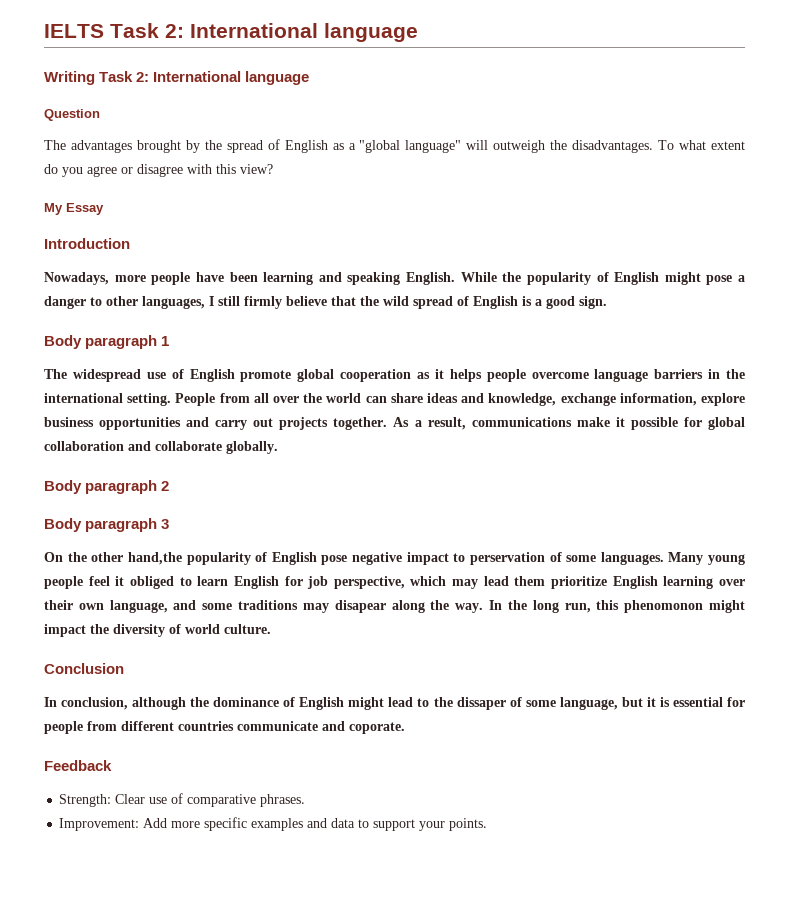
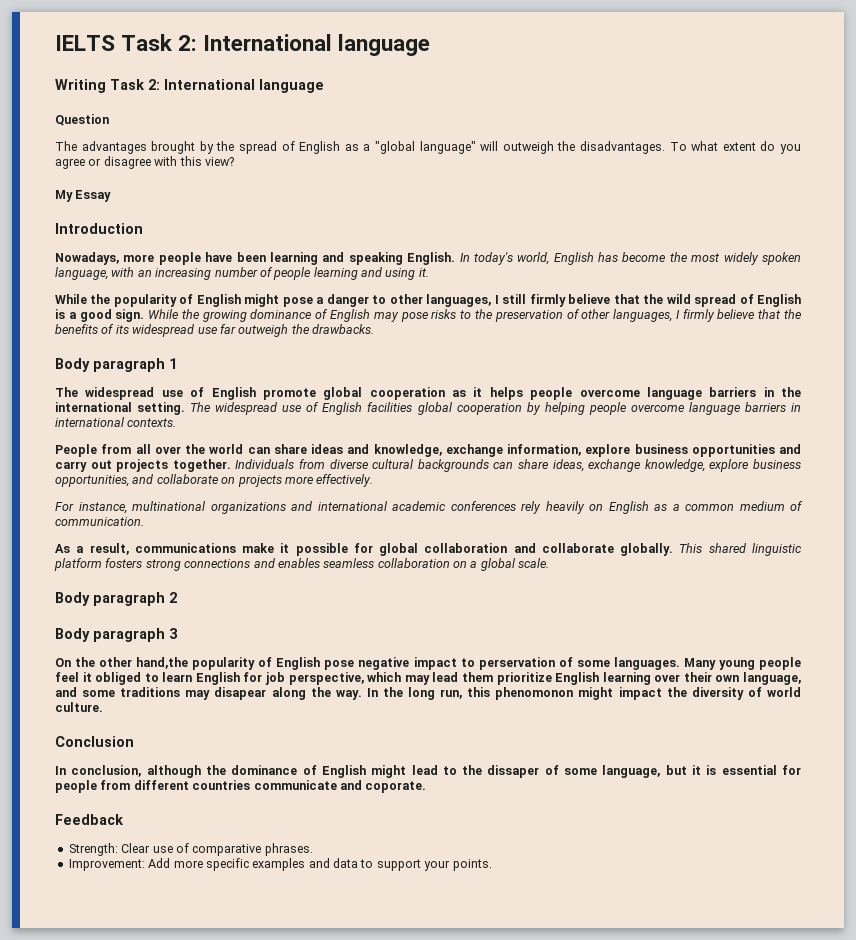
(455, 278) none -> [459,252,802,265] [55,267,429,280] In today's world, English has become the most widely spoken language, with an increasing number of people learning and using it. //
(607, 302) none -> [148,309,802,322] [55,324,374,337] While the growing dominance of English may pose risks to the preservation of other languages, I firmly believe that the benefits of its widespread use far outweigh the drawbacks.
(172, 399) none -> [190,402,801,415] [55,417,177,427] The widespread use of English facilities global cooperation by helping people overcome language barriers in international contexts. //
(388, 423) none -> [235,459,802,472] [55,474,374,487] [55,501,803,514] [55,517,144,526] Individuals from diverse cultural backgrounds can share ideas, exchange knowledge, explore business opportunities, and collaborate on projects more effectively. // For instance, multinational organizations and international academic conferences rely heavily on English as a common medium of communication. //
(278, 447) none -> [679,543,802,556] [54,558,550,571] This shared linguistic platform fosters strong connections and enables seamless collaboration on a global scale.

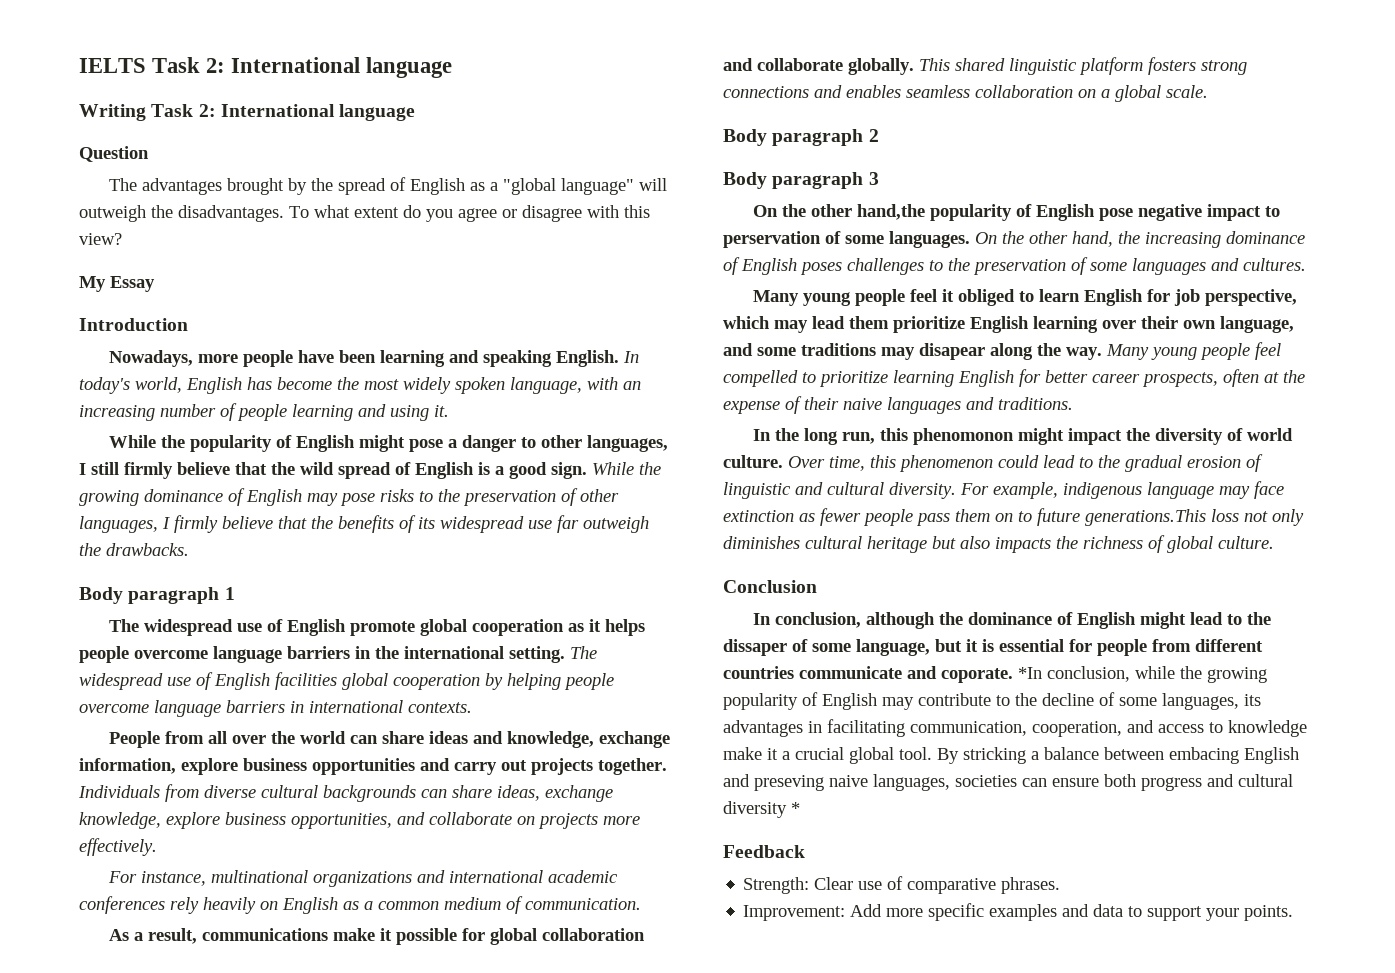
(680, 663) none -> [975,231,1305,248] [723,257,1306,275] On the other hand, the increasing dominance of English poses challenges to the preservation of some languages and cultures. //
(362, 695) none -> [1106,342,1281,360] [723,369,1305,387] [723,396,1073,414] Many young people feel compelled to prioritize learning English for better career prospects, often at the expense of their naive languages and traditions. //
(103, 707) none -> [788,454,1263,472] [723,481,1284,499] [723,508,1304,526] [723,535,1274,553] Over time, this phenomenon could lead to the gradual erosion of linguistic and cultural diversity. For example, indigenous language may face extinction as fewer people pass them on to future generations.This loss not only diminishes cultural heritage but also impacts the richness of global culture.
(427, 787) none -> [1018,666,1267,683] [723,692,1261,710] [723,719,1307,737] [723,747,1299,764] [723,774,1293,791] [723,801,800,818] *In conclusion, while the growing popularity of English may contribute to the decline of some languages, its advantages in facilitating communication, cooperation, and access to knowledge make it a crucial global tool. By stricking a balance between embacing English and preseving naive languages, societies can ensure both progress and cultural diversity *

